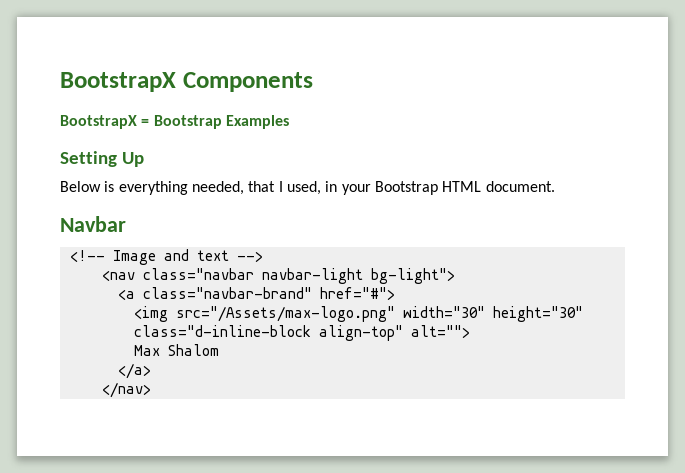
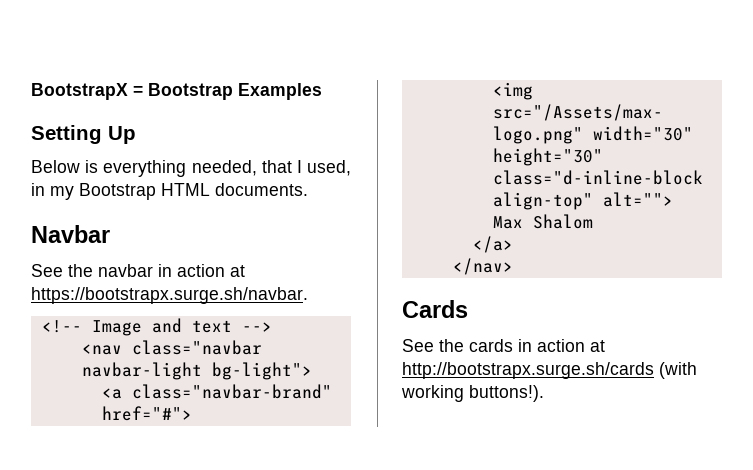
[60,72,313,92] [60,115,137,129] BootstrapX Components // BootstrapX -> [31,83,128,100] BootstrapX
[341,184,371,195] your -> [50,186,74,200] my
[485,181,555,192] document. -> [215,183,308,196] documents.
(126, 224) none -> [31,264,245,277] [31,287,308,304] // See the navbar in action at https://bootstrapx.surge.sh/navbar.
(151, 390) none -> [402,300,468,318] [402,339,605,352] [402,362,697,379] [401,385,544,402] // Cards // See the cards in action at http://bootstrapx.surge.sh/cards (with working buttons!).

